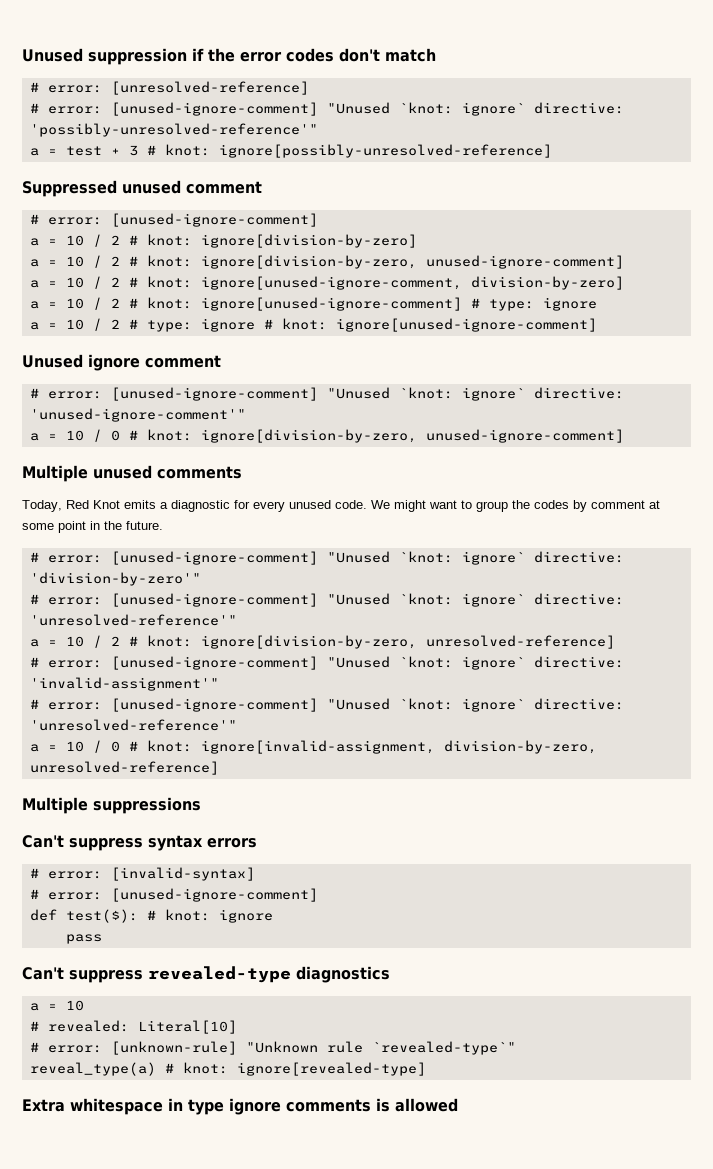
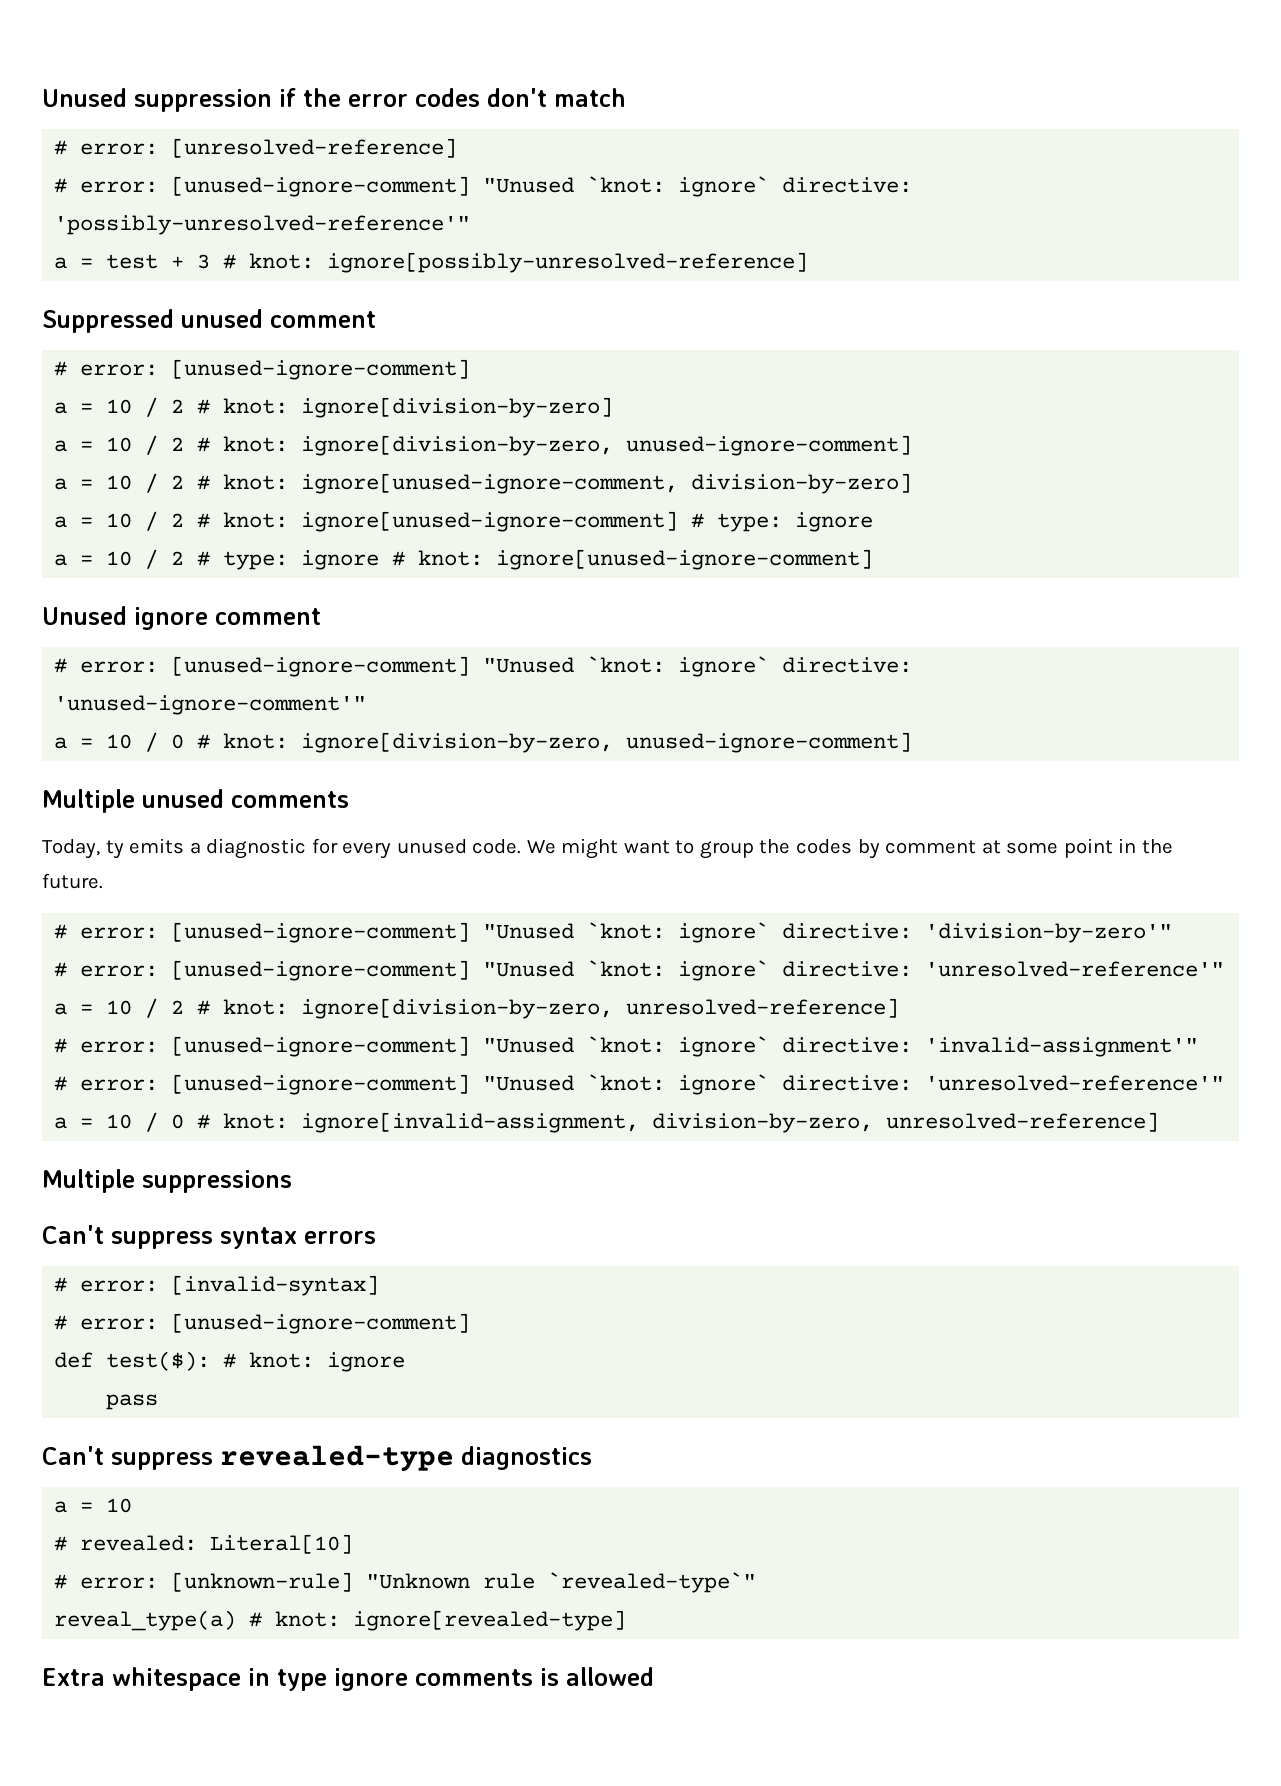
[66,500,120,509] Red Knot -> [105,840,124,859] ty

